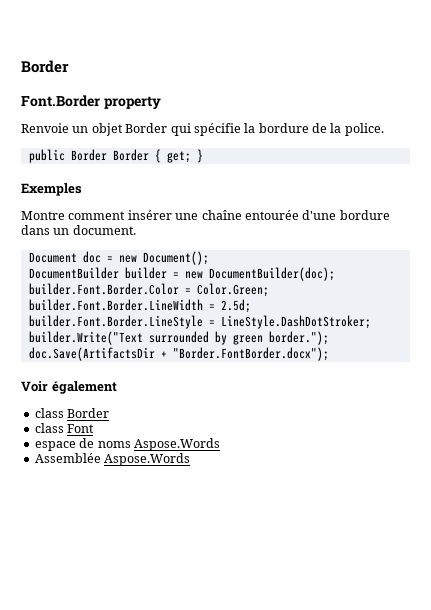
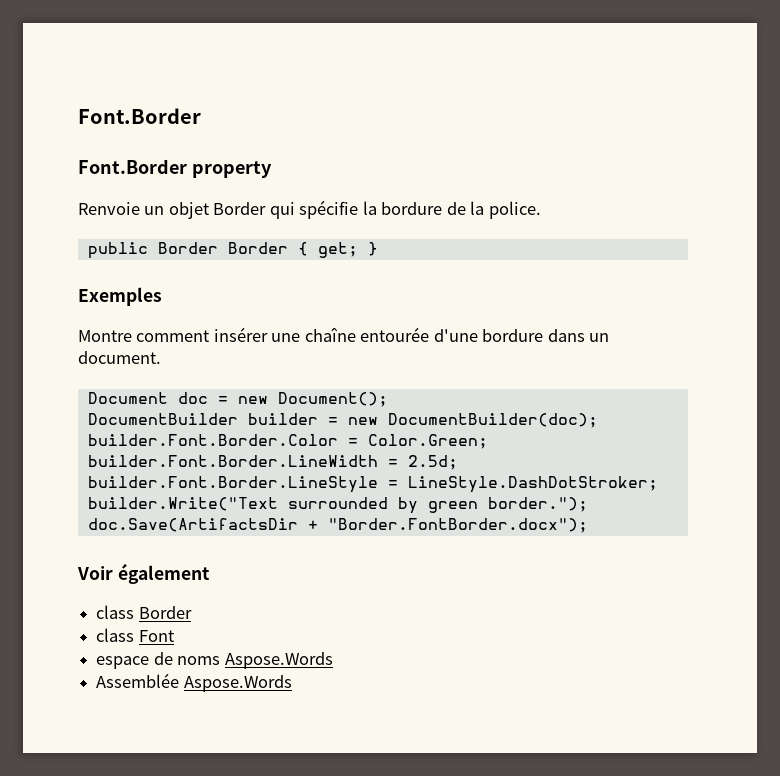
[21,60,69,73] Border -> [78,108,201,124] Font.Border

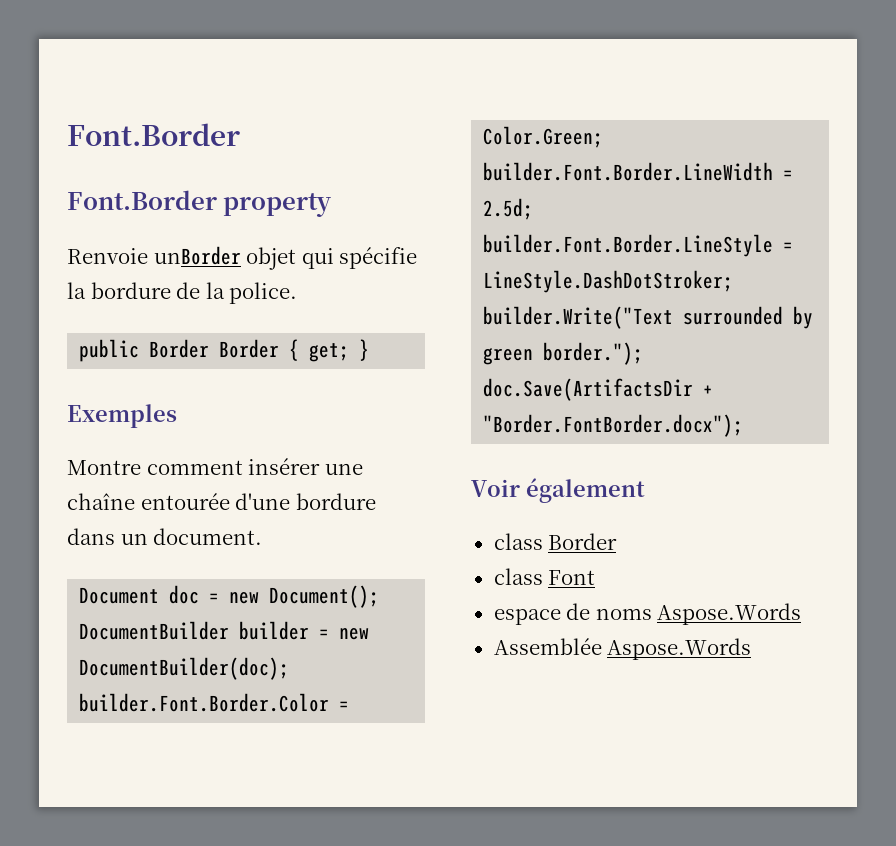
[144,202,267,219] un objet Border -> [153,246,297,270] unBorder objet

